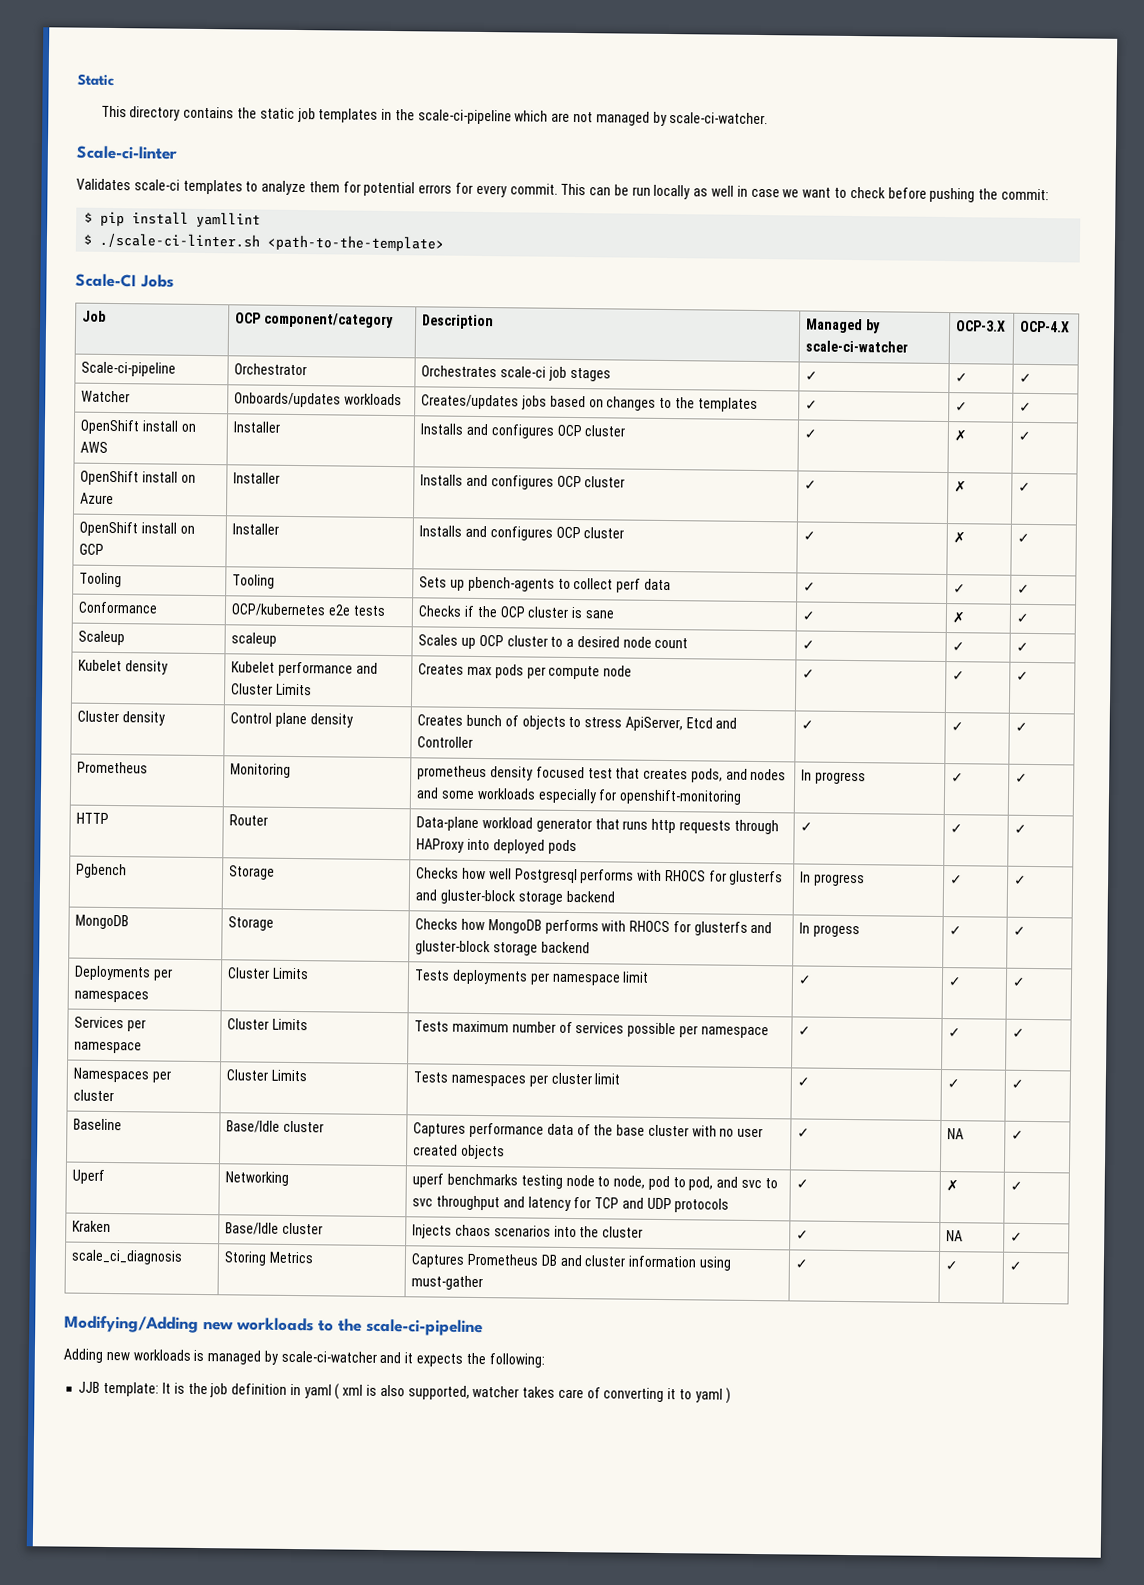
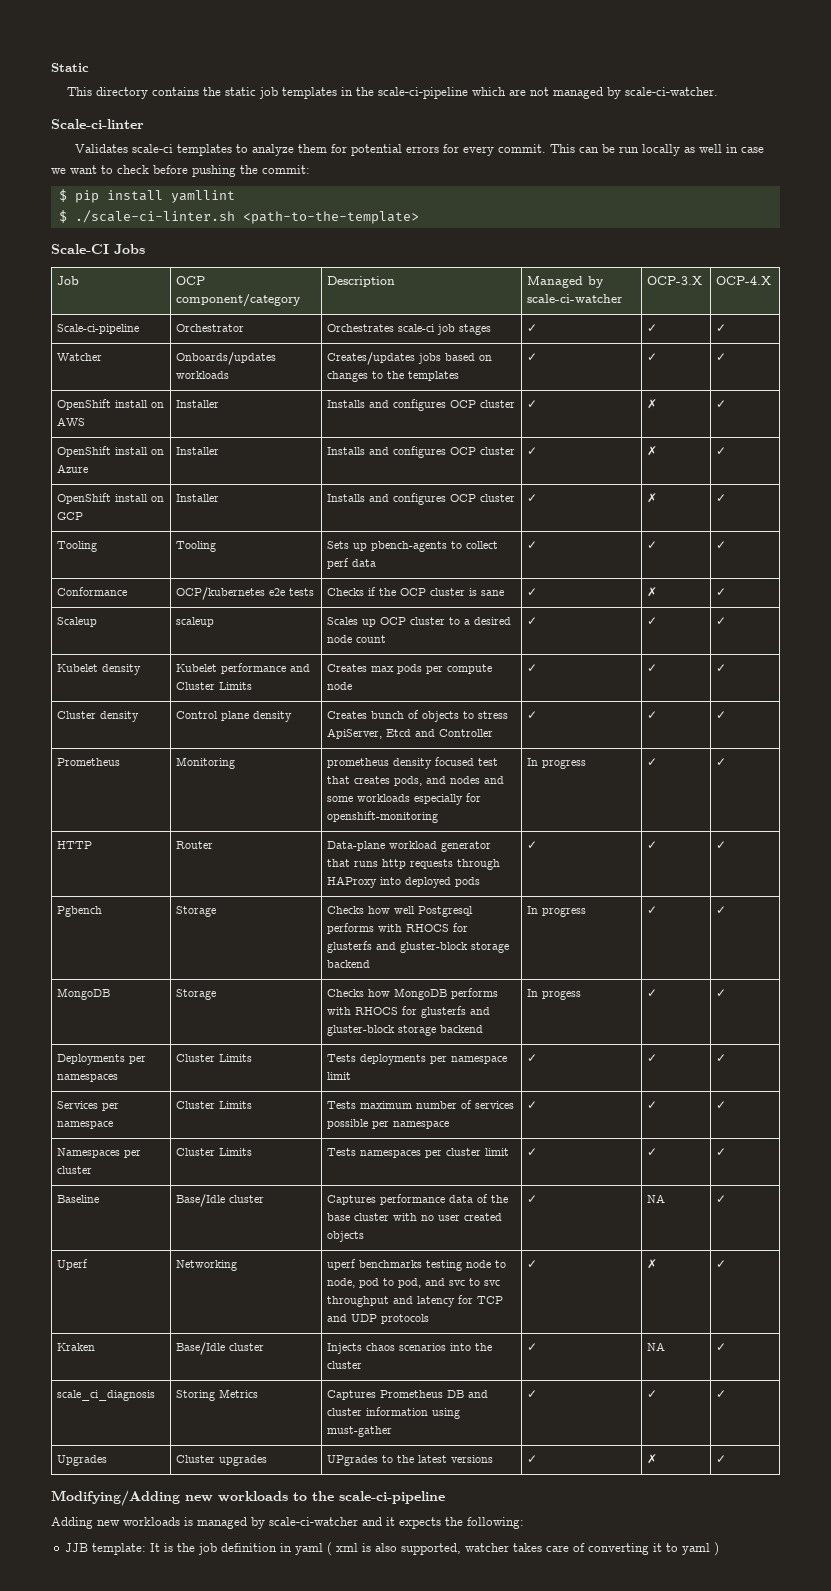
(1023, 1266) none -> [57,1455,108,1466] [176,1455,268,1466] [327,1455,494,1466] [527,1455,538,1463] [647,1454,658,1464] [716,1455,727,1463] // Upgrades | Cluster upgrades | UPgrades to the latest versions | ✓ | ✗ | ✓

